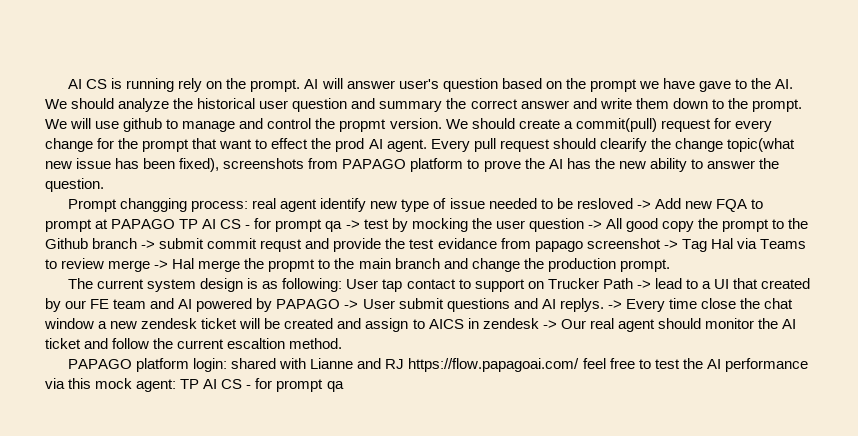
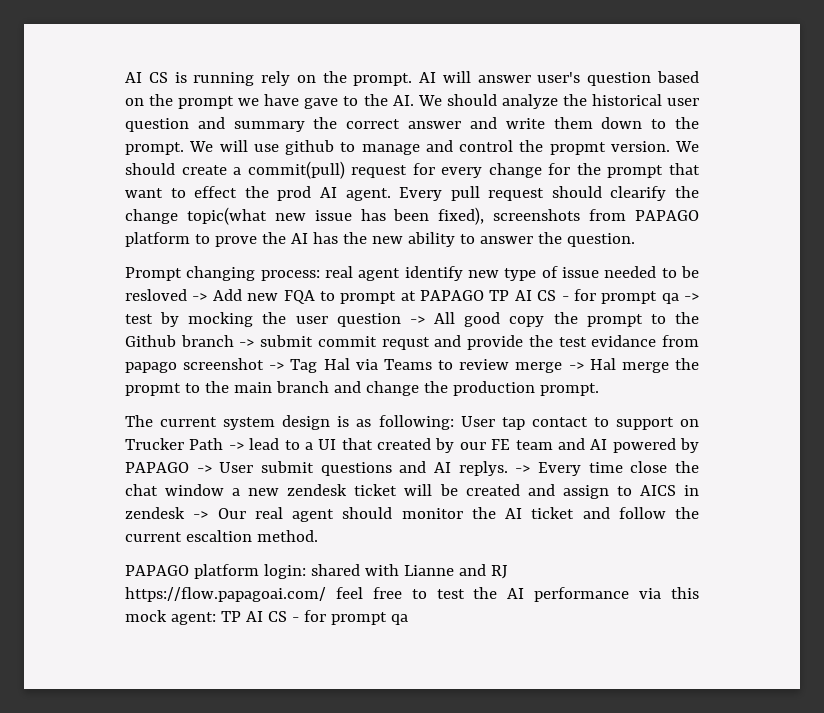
[120,198,188,212] changging -> [186,266,256,281] changing

